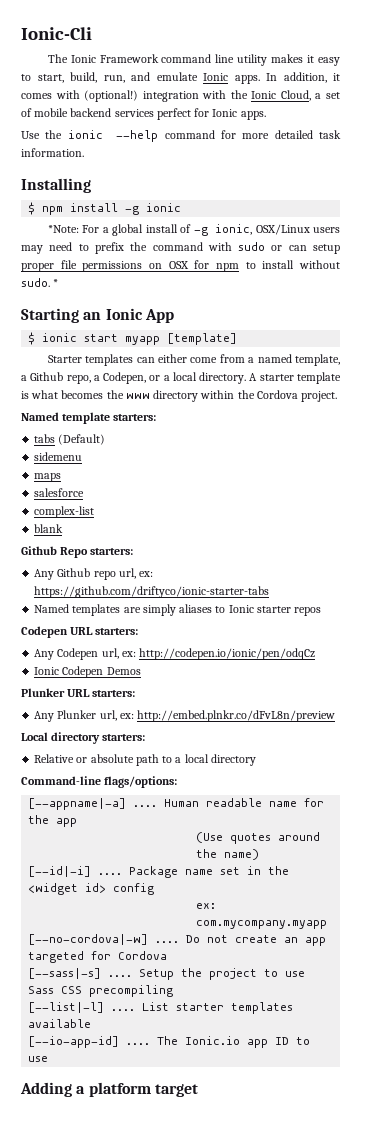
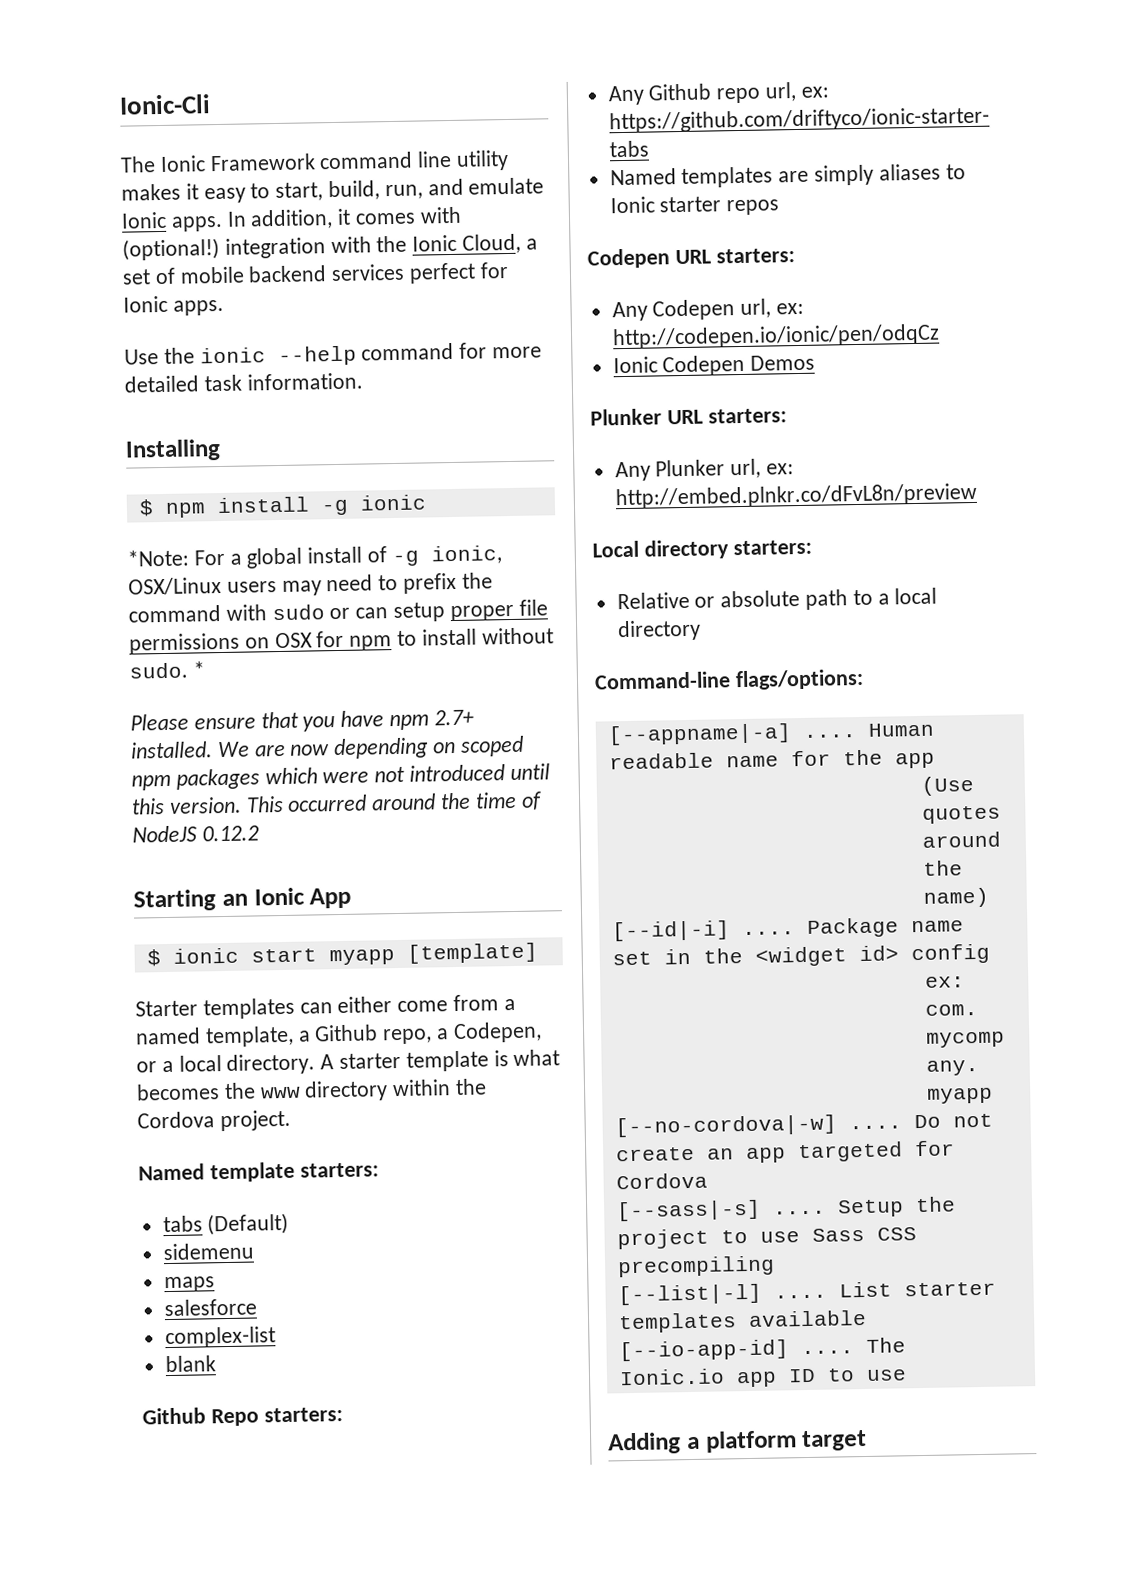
(59, 283) none -> [130,709,474,732] [130,735,524,760] [131,763,550,791] [131,791,542,815] [132,825,259,843] // Please ensure that you have npm 2.7+ installed. We are now depending on scoped npm packages which were not introduced until this version. This occurred around the time of NodeJS 0.12.2

